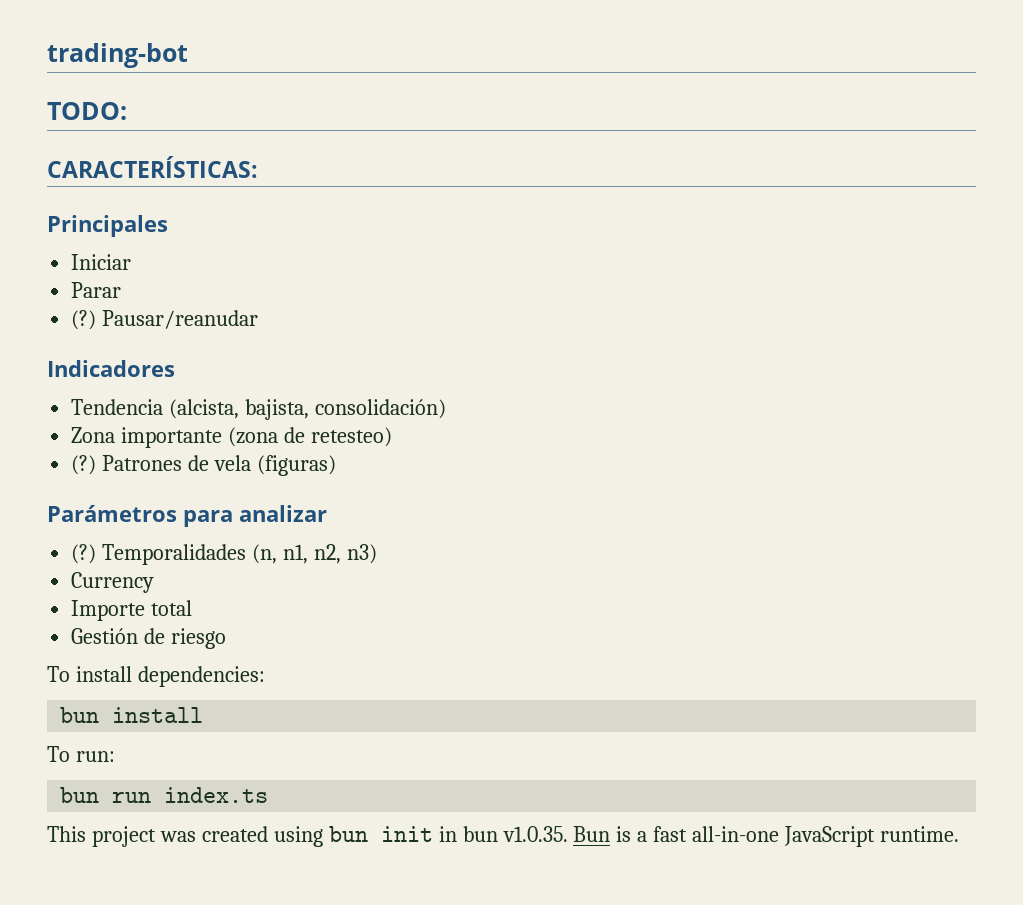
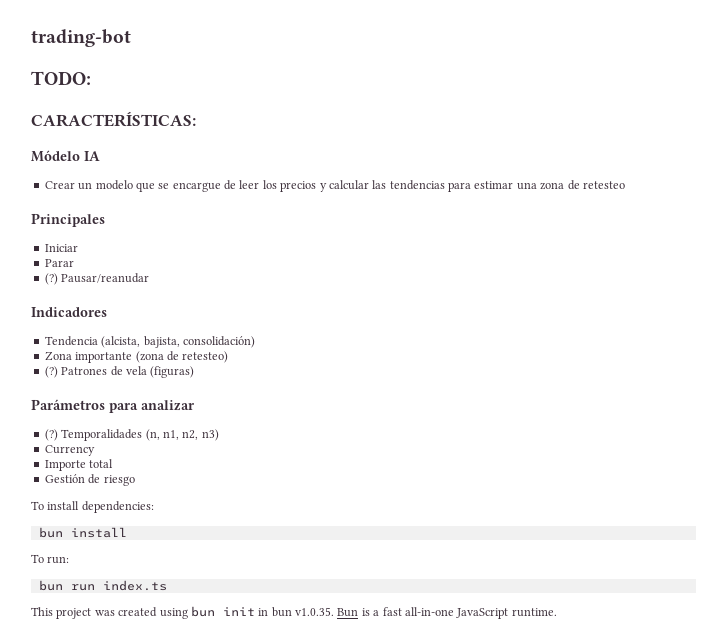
(258, 167) none -> [31,150,100,162] [44,180,625,192] // Módelo IA // Crear un modelo que se encargue de leer los precios y calcular las tendencias para estimar una zona de retesteo

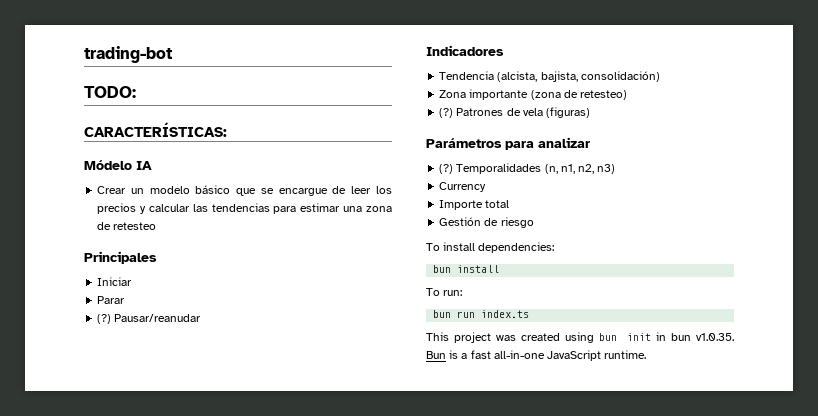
(133, 185) none -> [195,185,231,194] básico

